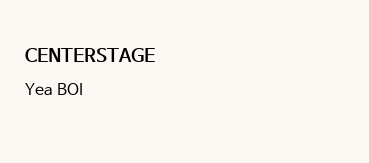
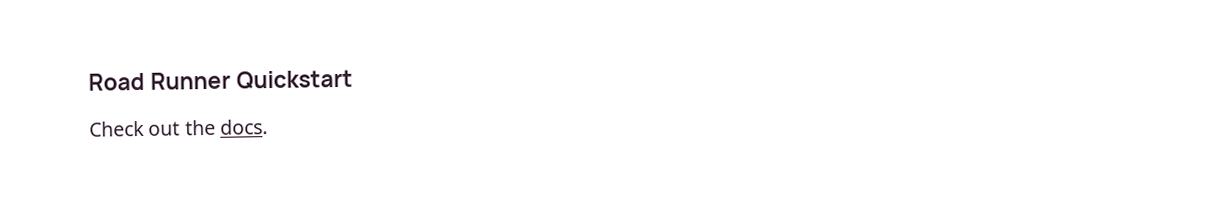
[25,48,155,62] [25,83,84,96] CENTERSTAGE // Yea BOI -> [88,69,354,91] [89,119,268,137] Road Runner Quickstart // Check out the docs.

